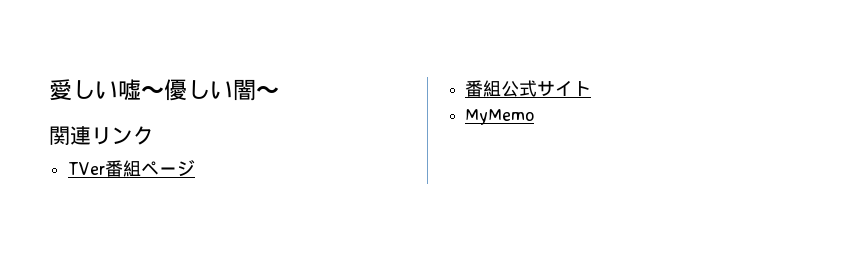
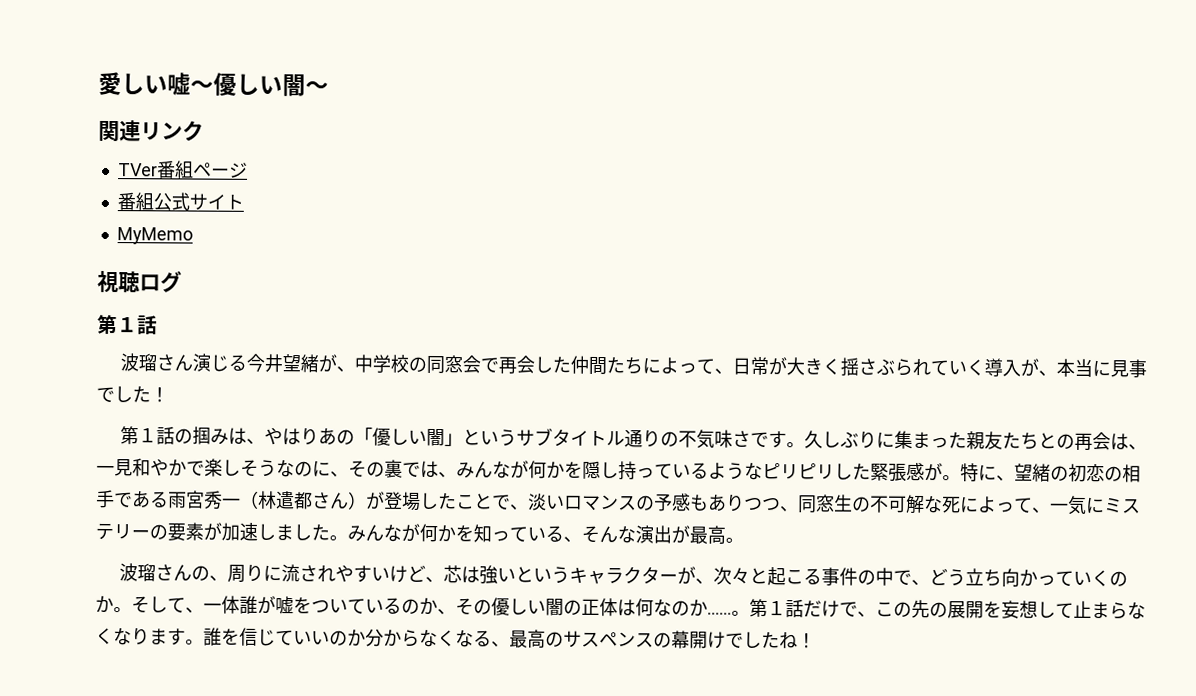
(535, 117) none -> [97,270,182,294] [97,314,158,335] [120,353,1148,378] [96,386,169,403] [120,426,1148,452] [96,458,1141,483] [96,489,1141,515] [95,522,744,545] [119,563,1129,587] [95,595,1146,620] [95,627,816,649] // 視聴ログ // 第１話 // 波瑠さん演じる今井望緒が、中学校の同窓会で再会した仲間たちによって、日常が大きく揺さぶられていく導入が、本当に見事でした！ // 第１話の掴みは、やはりあの「優しい闇」というサブタイトル通りの不気味さです。久しぶりに集まった親友たちとの再会は、一見和やかで楽しそうなのに、その裏では、みんなが何かを隠し持っているようなピリピリした緊張感が。特に、望緒の初恋の相手である雨宮秀一（林遣都さん）が登場したことで、淡いロマンスの予感もありつつ、同窓生の不可解な死によって、一気にミステリーの要素が加速しました。みんなが何かを知っている、そんな演出が最高。 // 波瑠さんの、周りに流されやすいけど、芯は強いというキャラクターが、次々と起こる事件の中で、どう立ち向かっていくのか。そして、一体誰が嘘をついているのか、その優しい闇の正体は何なのか……。第１話だけで、この先の展開を妄想して止まらなくなります。誰を信じていいのか分からなくなる、最高のサスペンスの幕開けでしたね！

